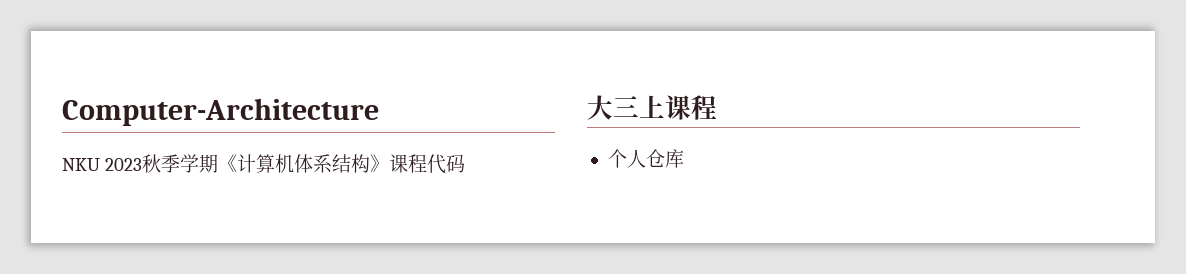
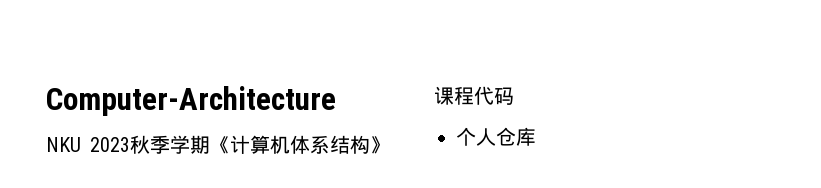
[587,95,717,120] // 大三上课程 -> (514, 96) none

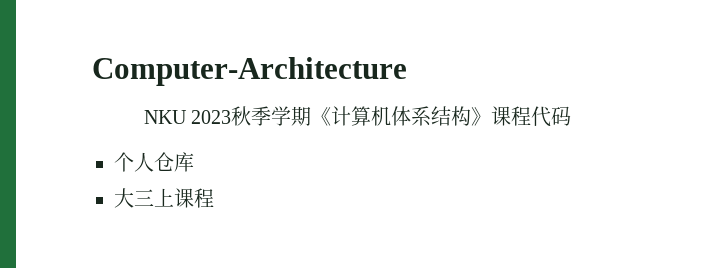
(536, 136) none -> [114,188,214,208] // 大三上课程

